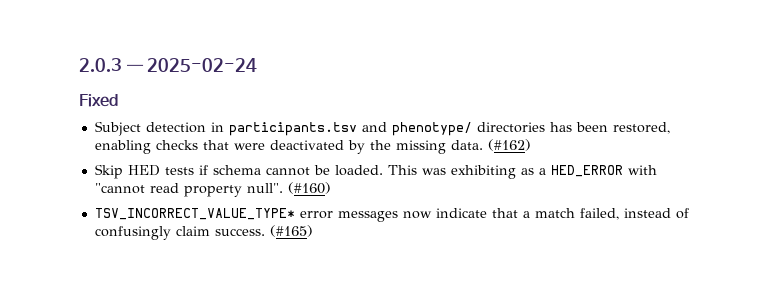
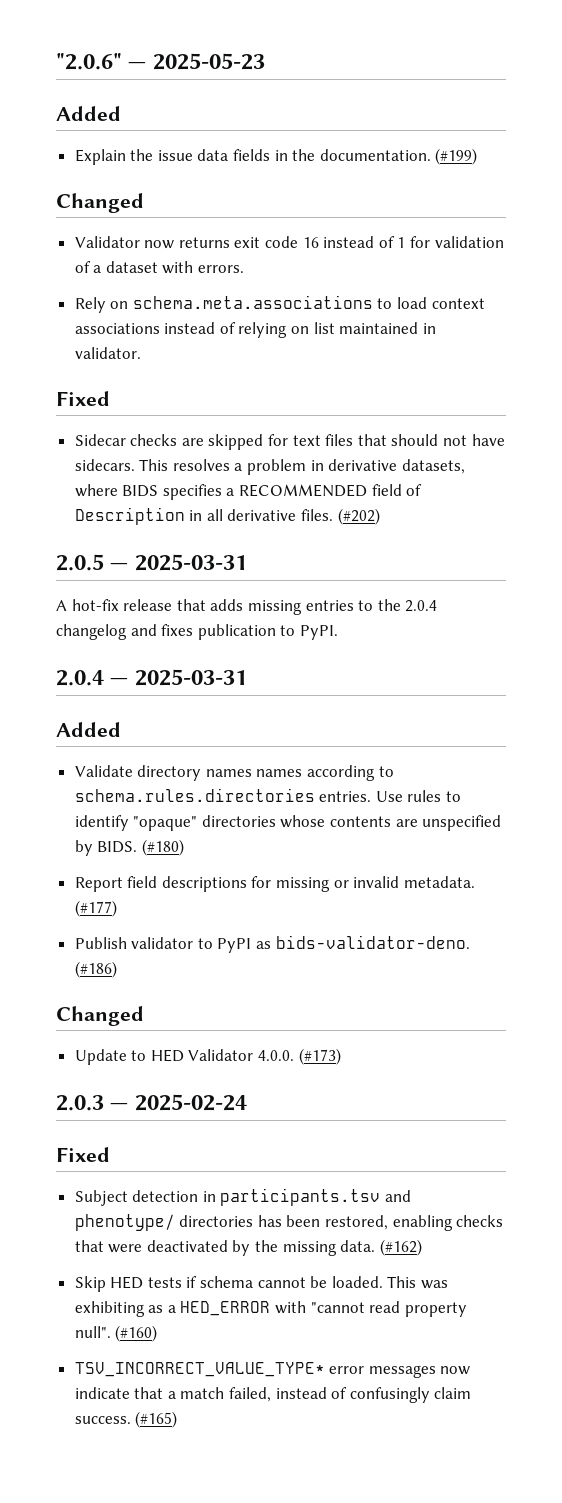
(79, 65) none -> [56,53,265,70] [56,106,121,121] [74,148,478,165] [56,193,144,213] [74,236,504,249] [74,261,245,274] [74,295,485,313] [74,322,436,338] [74,347,141,359] [56,391,110,406] [74,434,505,450] [74,459,465,475] [74,484,423,500] [74,507,380,525] [56,554,247,571] [56,599,438,615] [56,624,338,640] [56,669,247,686] [56,722,121,737] [74,765,394,781] [74,788,462,802] [74,815,502,831] [74,839,184,856] [74,876,475,892] [74,900,117,917] [74,935,470,953] [74,961,117,978] [56,1006,144,1026] [74,1048,341,1065] "2.0.6" — 2025-05-23 // Added // Explain the issue data fields in the documentation. (#199) // Changed // Validator now returns exit code 16 instead of 1 for validation of a dataset with errors. // Rely on schema.meta.associations to load context associations instead of relying on list maintained in validator. // Fixed // Sidecar checks are skipped for text files that should not have sidecars. This resolves a problem in derivative datasets, where BIDS specifies a RECOMMENDED field of Description in all derivative files. (#202) // 2.0.5 — 2025-03-31 // A hot-fix release that adds missing entries to the 2.0.4 changelog and fixes publication to PyPI. // 2.0.4 — 2025-03-31 // Added // Validate directory names names according to schema.rules.directories entries. Use rules to identify "opaque" directories whose contents are unspecified by BIDS. (#180) // Report field descriptions for missing or invalid metadata. (#177) // Publish validator to PyPI as bids-validator-deno. (#186) // Changed // Update to HED Validator 4.0.0. (#173) //

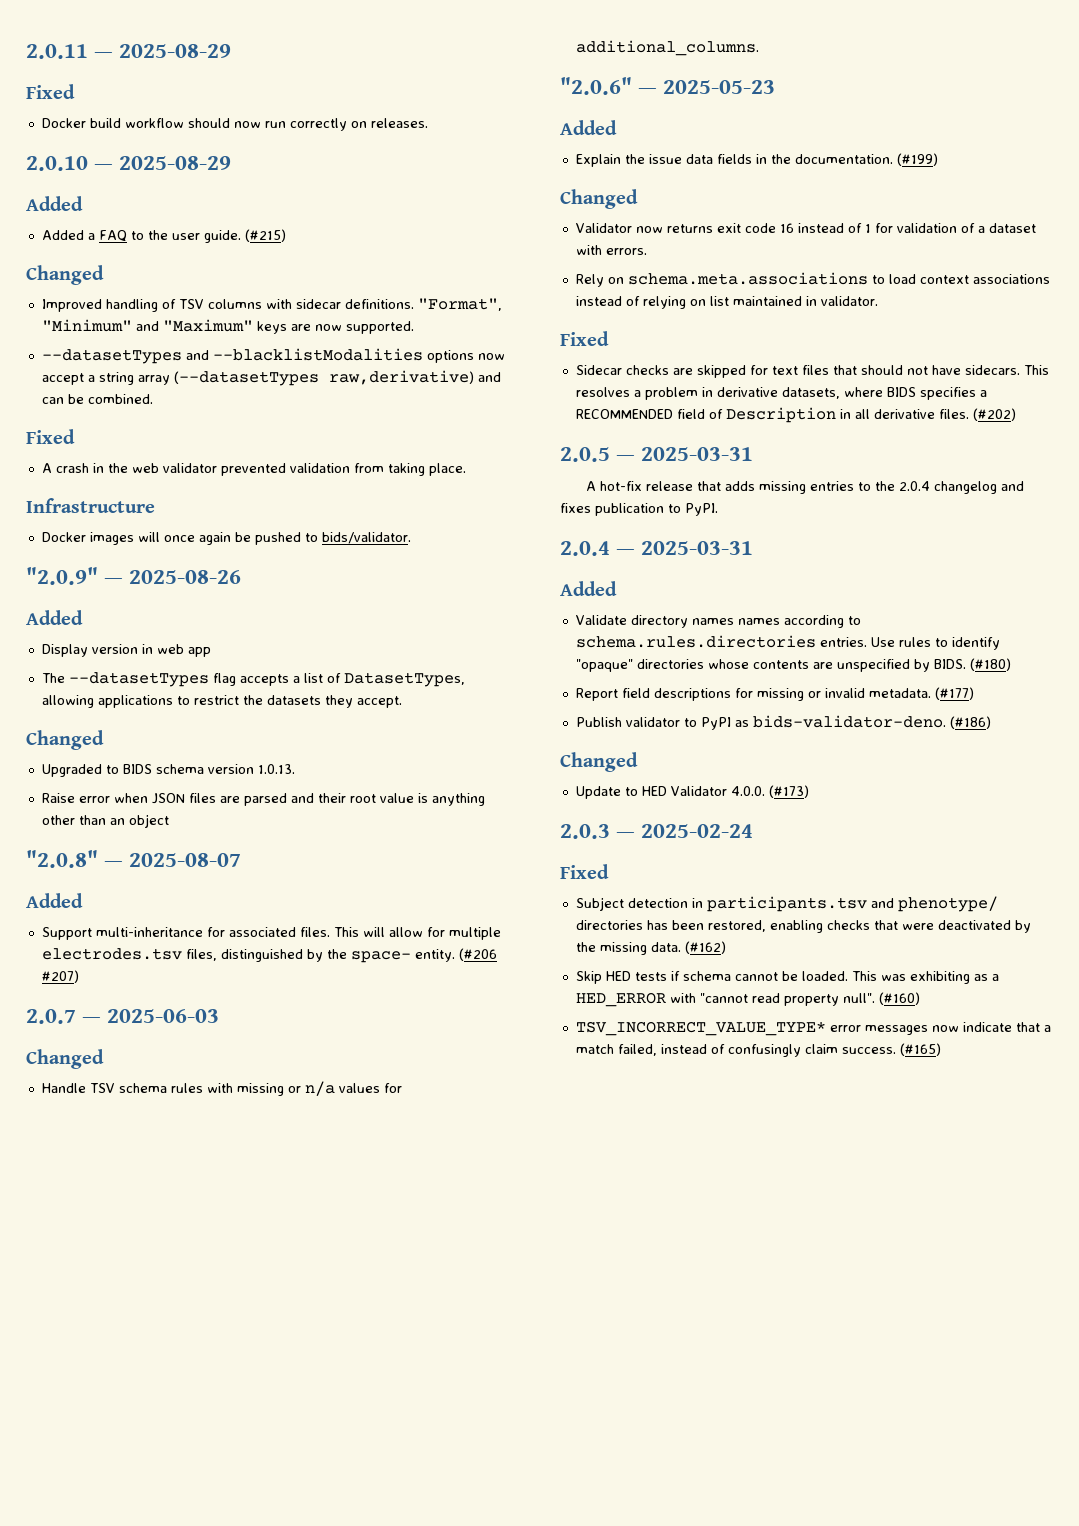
(56, 61) none -> [26,44,232,59] [26,84,75,99] [41,118,428,131] [26,156,232,171] [26,196,83,211] [41,229,286,243] [26,265,104,285] [41,298,502,312] [41,319,414,334] [41,348,505,364] [41,370,501,386] [41,394,153,404] [26,429,75,444] [41,463,466,476] [26,498,155,513] [41,532,411,545] [26,567,242,585] [26,610,83,625] [41,644,211,657] [41,672,465,687] [41,695,402,708] [26,730,104,750] [41,764,295,777] [41,793,485,806] [41,814,169,828] [26,850,242,868] [26,893,83,908] [41,927,501,940] [41,948,497,963] [41,970,79,983] [26,1009,220,1024] [26,1049,104,1069] [41,1081,402,1096] [575,40,759,56] 2.0.11 — 2025-08-29 // Fixed // Docker build workflow should now run correctly on releases. // 2.0.10 — 2025-08-29 // Added // Added a FAQ to the user guide. (#215) // Changed // Improved handling of TSV columns with sidecar definitions. "Format", "Minimum" and "Maximum" keys are now supported. // --datasetTypes and --blacklistModalities options now accept a string array (--datasetTypes raw,derivative) and can be combined. // Fixed // A crash in the web validator prevented validation from taking place. // Infrastructure // Docker images will once again be pushed to bids/validator. // "2.0.9" — 2025-08-26 // Added // Display version in web app // The --datasetTypes flag accepts a list of DatasetTypes, allowing applications to restrict the datasets they accept. // Changed // Upgraded to BIDS schema version 1.0.13. // Raise error when JSON files are parsed and their root value is anything other than an object // "2.0.8" — 2025-08-07 // Added // Support multi-inheritance for associated files. This will allow for multiple electrodes.tsv files, distinguished by the space- entity. (#206 #207) // 2.0.7 — 2025-06-03 // Changed // Handle TSV schema rules with missing or n/a values for additional_columns. //

